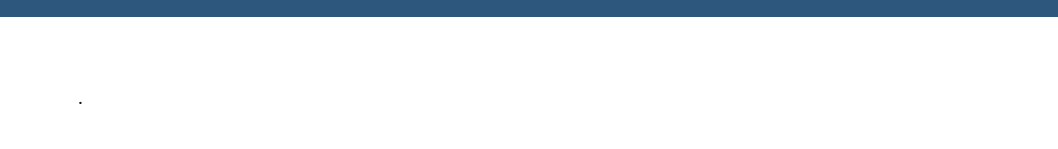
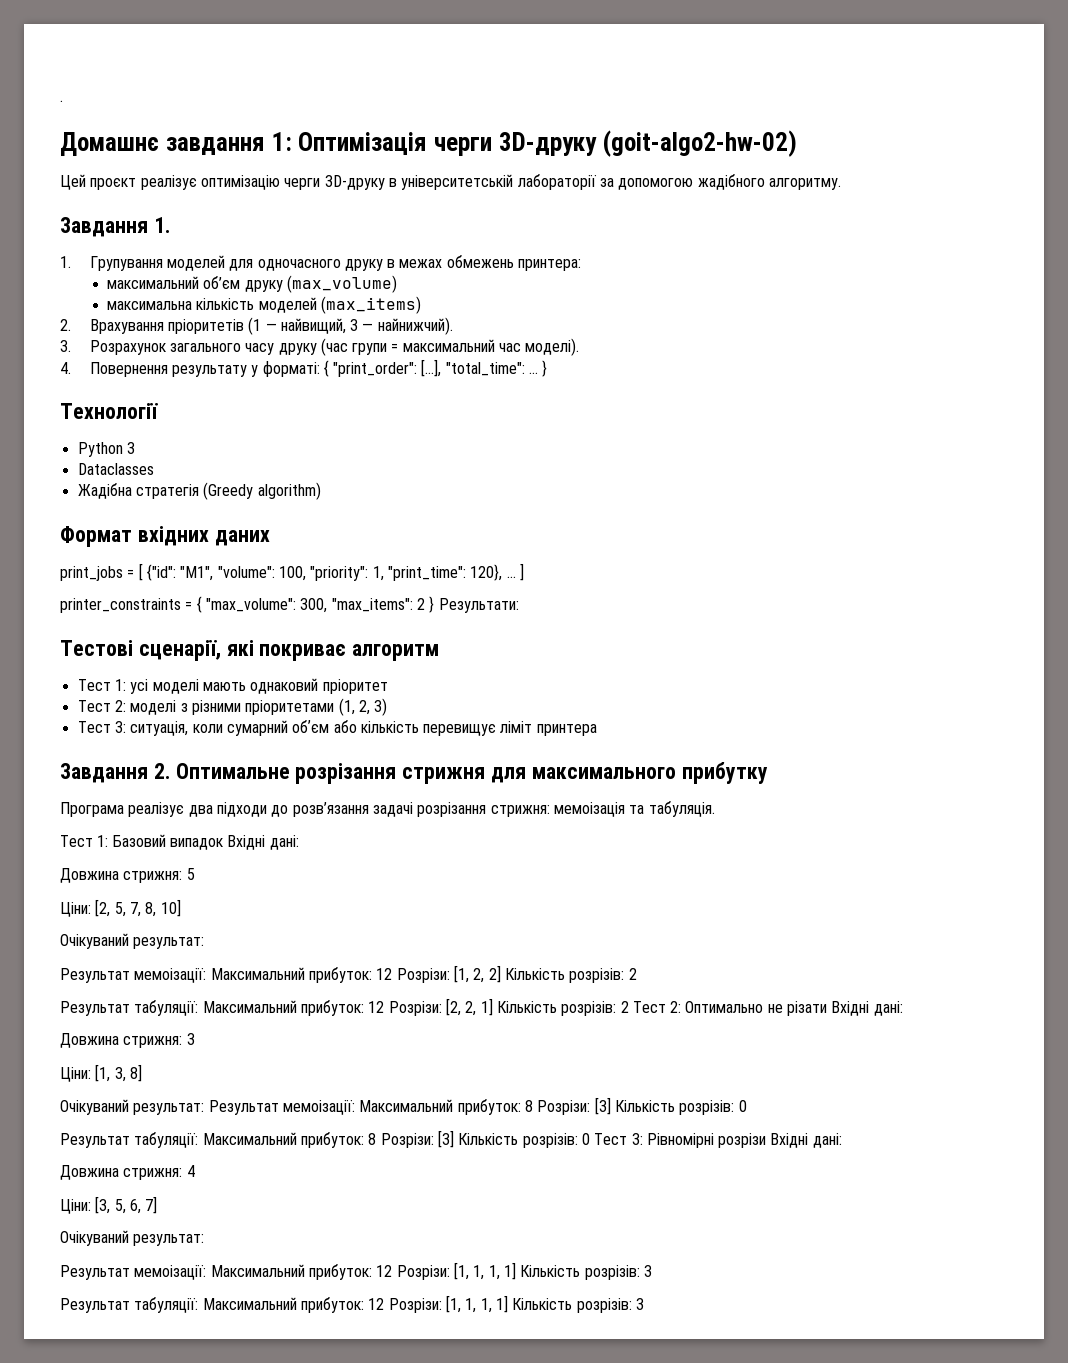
(83, 102) none -> [60,130,797,157] [60,174,841,190] [60,217,170,237] [60,255,582,271] [107,275,398,293] [107,296,422,314] [60,317,453,335] [60,338,580,356] [60,359,548,377] [60,403,158,419] [77,442,135,457] [77,463,154,475] [77,482,321,500] [60,526,270,547] [60,563,524,581] [60,596,519,613] [60,640,440,661] [77,678,388,694] [77,698,388,716] [77,720,597,736] [60,762,768,784] [60,801,715,817] [60,834,299,850] [60,868,195,883] [60,899,181,917] [60,933,205,949] [60,965,637,983] [60,998,903,1016] [60,1033,195,1048] [60,1064,142,1082] [60,1097,747,1115] [60,1130,842,1148] [60,1165,195,1180] [60,1196,158,1214] [60,1230,205,1246] [60,1262,652,1280] [60,1295,644,1313] // Домашнє завдання 1: Оптимізація черги 3D-друку (goit-algo2-hw-02) // Цей проєкт реалізує оптимізацію черги 3D-друку в університетській лабораторії за допомогою жадібного алгоритму. // Завдання 1. // 1. Групування моделей для одночасного друку в межах обмежень принтера: // максимальний об’єм друку (max_volume) // максимальна кількість моделей (max_items) // 2. Врахування пріоритетів (1 — найвищий, 3 — найнижчий). // 3. Розрахунок загального часу друку (час групи = максимальний час моделі). // 4. Повернення результату у форматі: { "print_order": [...], "total_time": ... } // Технології // Python 3 // Dataclasses // Жадібна стратегія (Greedy algorithm) // Формат вхідних даних // print_jobs = [ {"id": "M1", "volume": 100, "priority": 1, "print_time": 120}, ... ] // printer_constraints = { "max_volume": 300, "max_items": 2 } Результати: // Тестові сценарії, які покриває алгоритм // Тест 1: усі моделі мають однаковий пріоритет // Тест 2: моделі з різними пріоритетами (1, 2, 3) // Тест 3: ситуація, коли сумарний обʼєм або кількість перевищує ліміт принтера // Завдання 2. Оптимальне розрізання стрижня для максимального прибутку // Програма реалізує два підходи до розв’язання задачі розрізання стрижня: мемоізація та табуляція. // Тест 1: Базовий випадок Вхідні дані: // Довжина стрижня: 5 // Ціни: [2, 5, 7, 8, 10] // Очікуваний результат: // Результат мемоізації: Максимальний прибуток: 12 Розрізи: [1, 2, 2] Кількість розрізів: 2 // Результат табуляції: Максимальний прибуток: 12 Розрізи: [2, 2, 1] Кількість розрізів: 2 Тест 2: Оптимально не різати Вхідні дані: // Довжина стрижня: 3 // Ціни: [1, 3, 8] // Очікуваний результат: Результат мемоізації: Максимальний прибуток: 8 Розрізи: [3] Кількість розрізів: 0 // Результат табуляції: Максимальний прибуток: 8 Розрізи: [3] Кількість розрізів: 0 Тест 3: Рівномірні розрізи Вхідні дані: // Довжина стрижня: 4 // Ціни: [3, 5, 6, 7] // Очікуваний результат: // Результат мемоізації: Максимальний прибуток: 12 Розрізи: [1, 1, 1, 1] Кількість розрізів: 3 // Результат табуляції: Максимальний прибуток: 12 Розрізи: [1, 1, 1, 1] Кількість розрізів: 3

